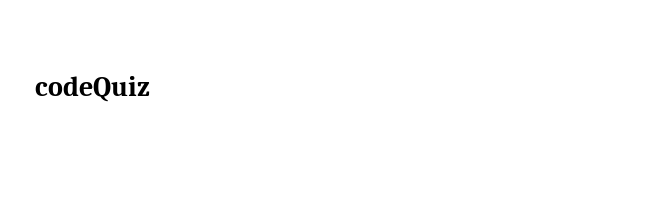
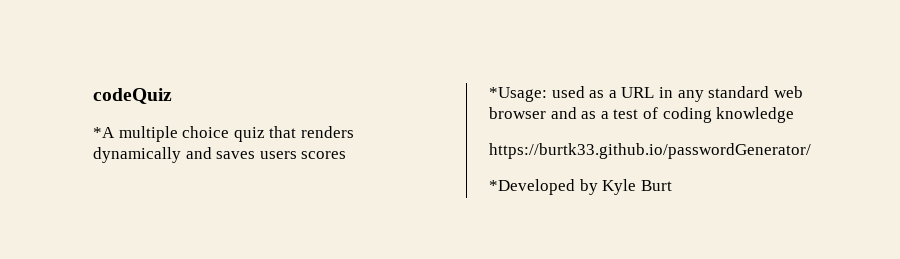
(150, 89) none -> [93,126,354,142] [93,147,347,163] [489,86,803,102] [489,107,795,123] [489,143,811,159] [489,179,672,195] // *A multiple choice quiz that renders dynamically and saves users scores // *Usage: used as a URL in any standard web browser and as a test of coding knowledge // https://burtk33.github.io/passwordGenerator/ // *Developed by Kyle Burt

